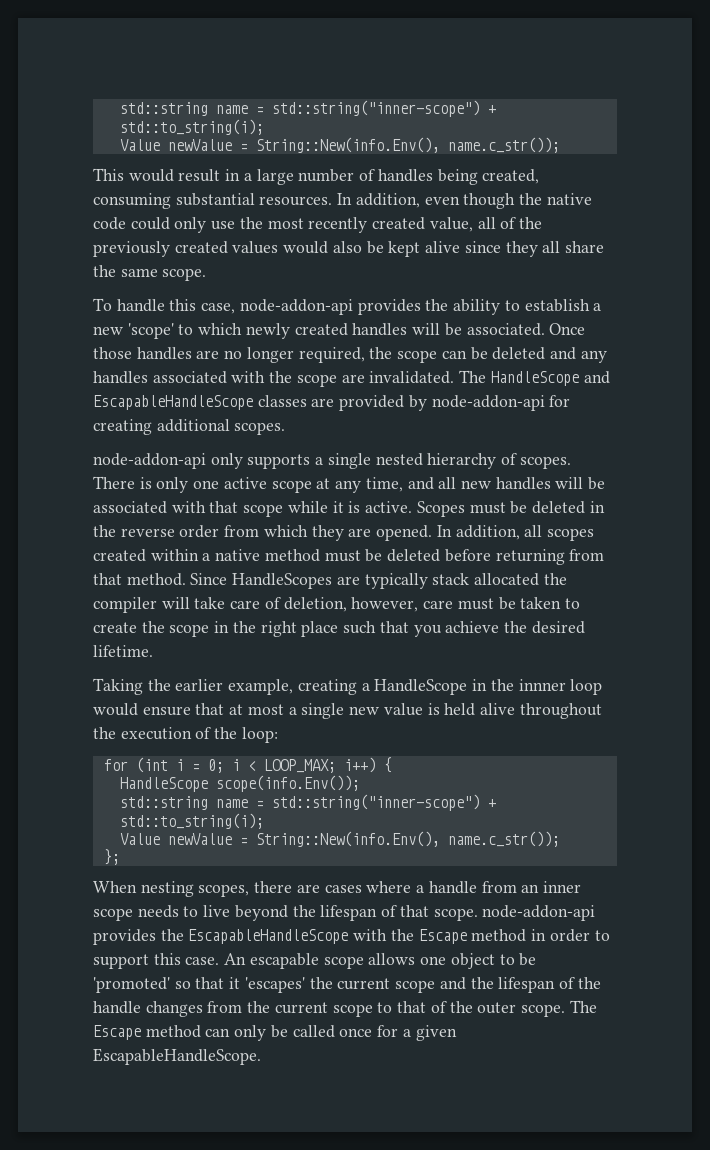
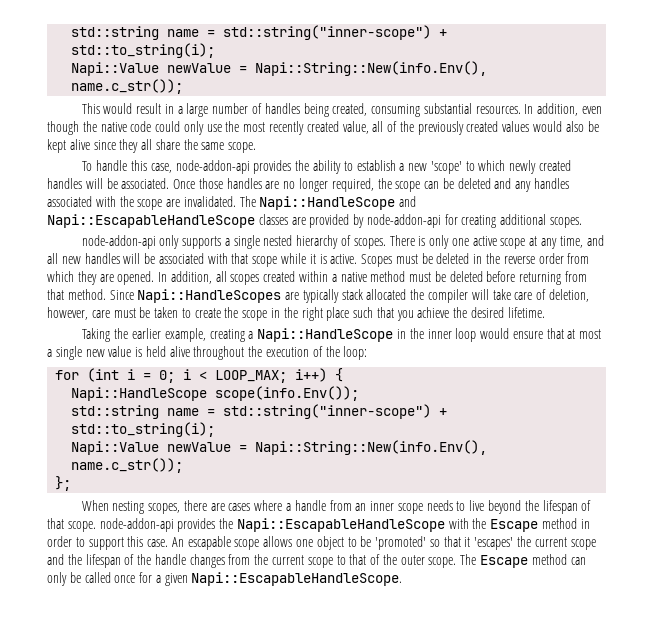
[119,100,496,117] [119,119,264,135] [119,137,440,153] std::string name = std::string("inner-scope") + std::to_string(i); // Value newValue = String::New(info.Env(), -> [71,25,448,40] [71,43,216,58] [71,61,488,76] std::string name = std::string("inner-scope") + std::to_string(i); // Napi::Value newValue = Napi::String::New(info.Env(),
[490,371,610,386] [93,395,253,410] HandleScope and EscapableHandleScope -> [259,196,417,210] [47,214,255,228] Napi::HandleScope and Napi::EscapableHandleScope
[232,573,333,589] HandleScopes -> [137,289,282,303] Napi::HandleScopes
[374,679,566,695] HandleScope in the innner -> [257,328,452,342] Napi::HandleScope in the inner
[119,777,208,792] HandleScope -> [71,387,208,401] Napi::HandleScope
[119,831,440,847] Value newValue = String::New(info.Env(), -> [71,440,488,455] Napi::Value newValue = Napi::String::New(info.Env(),
[188,929,349,944] EscapableHandleScope -> [236,518,445,532] Napi::EscapableHandleScope
[93,1048,261,1065] EscapableHandleScope. -> [191,572,403,586] Napi::EscapableHandleScope.

